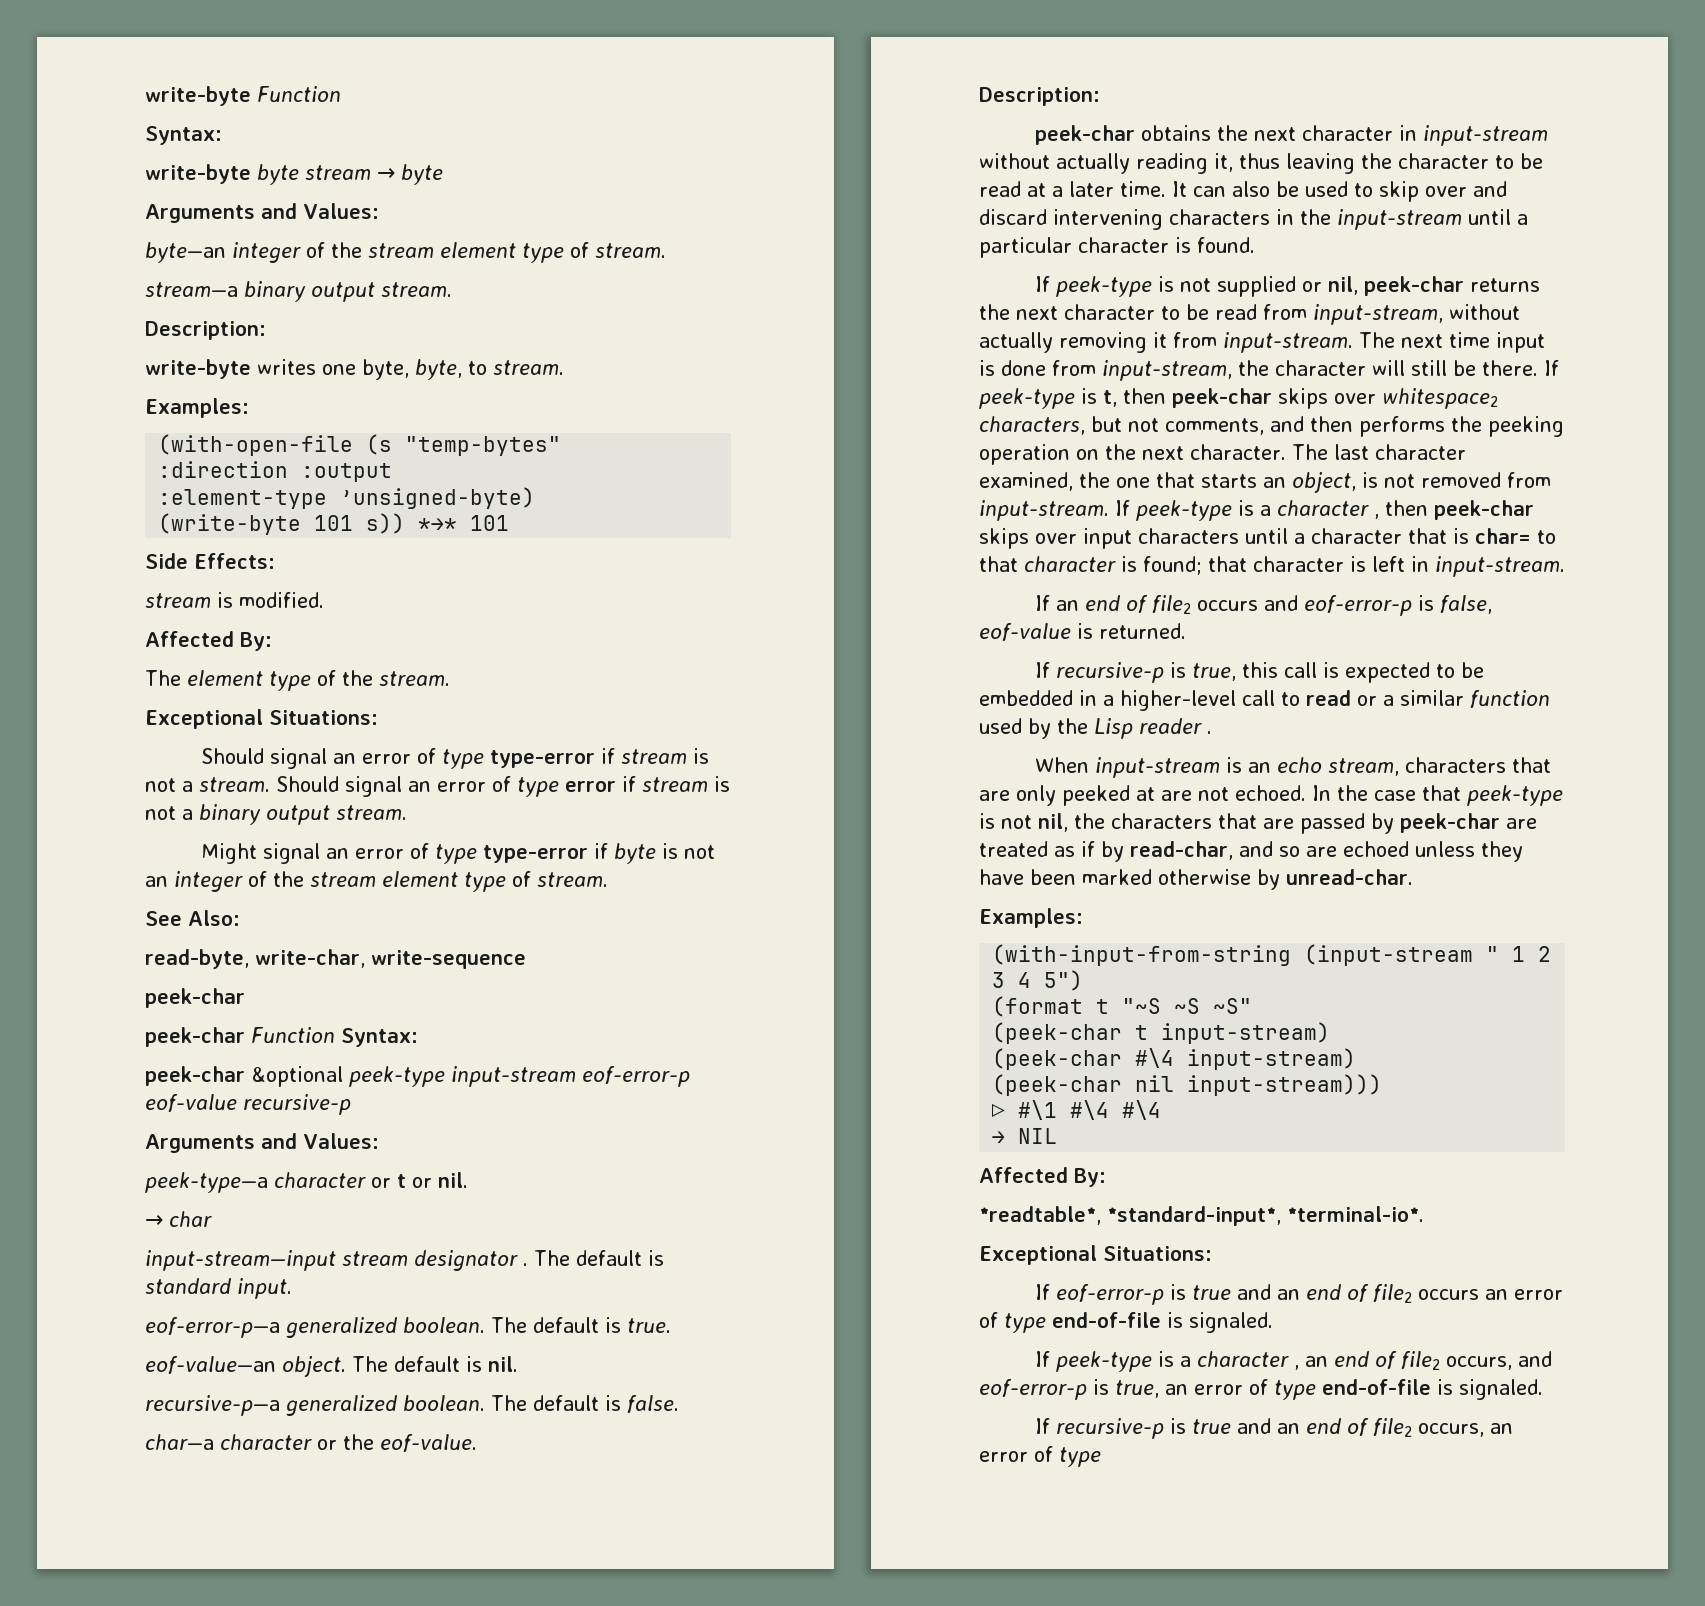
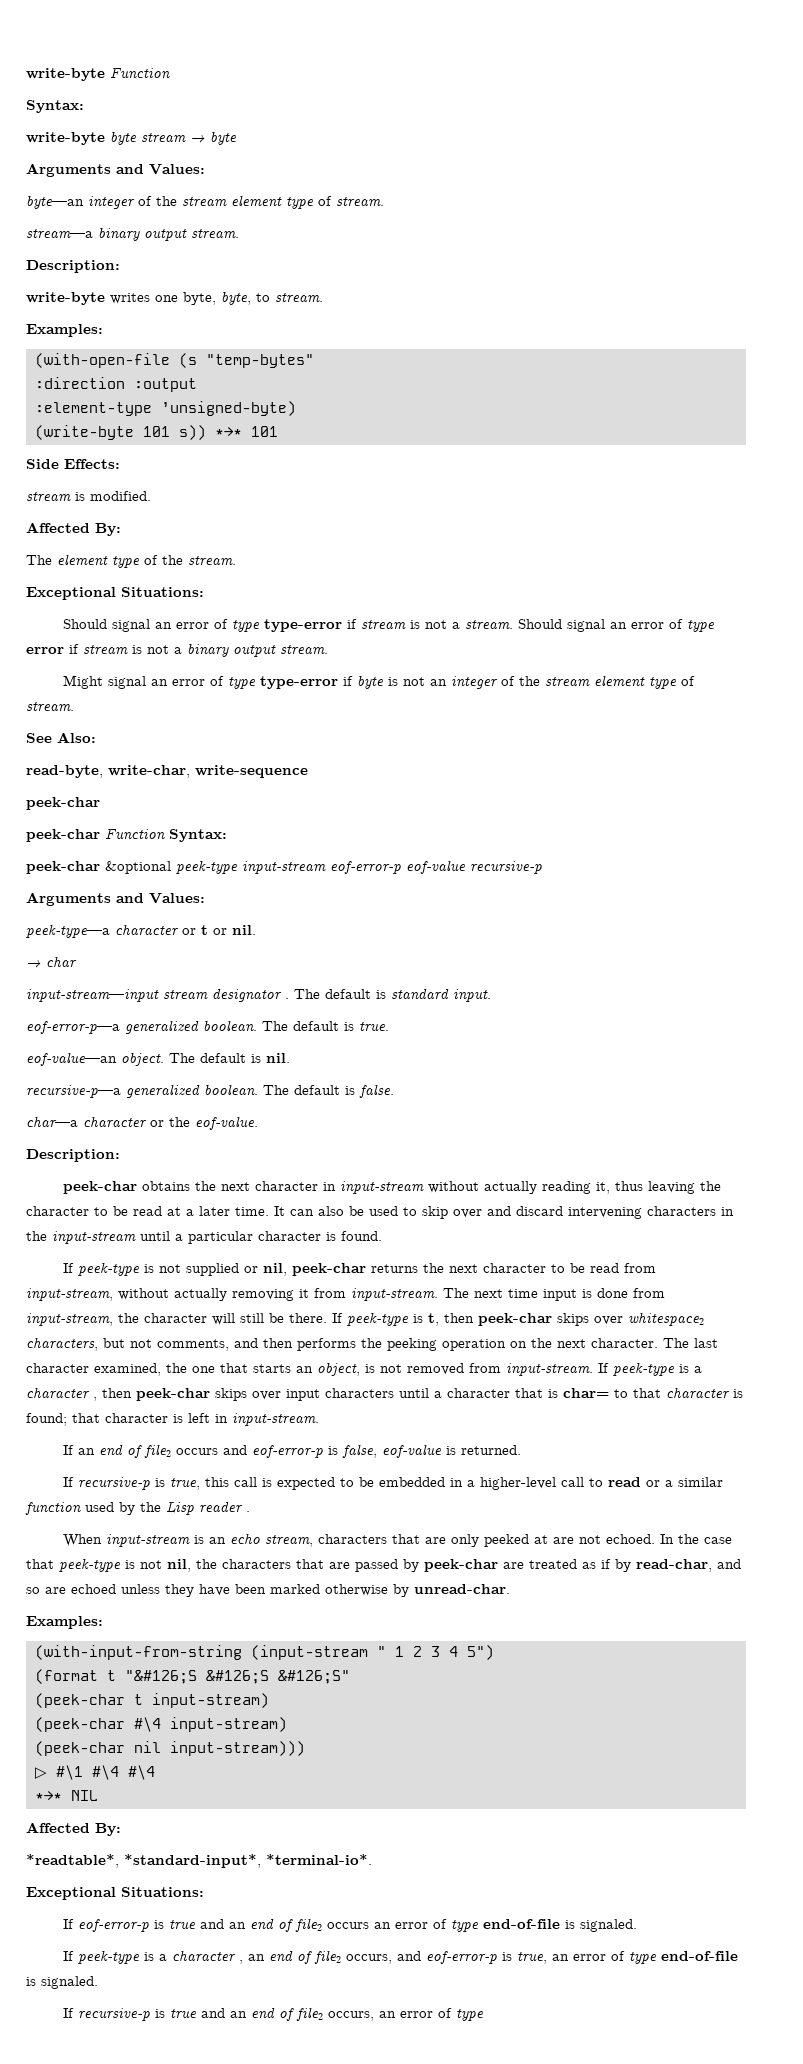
[1122,998,1253,1014] "~S ~S ~S" -> [124,1670,350,1684] "&#126;S &#126;S &#126;S"
[992,1131,1006,1144] → -> [34,1791,62,1801] *→*

